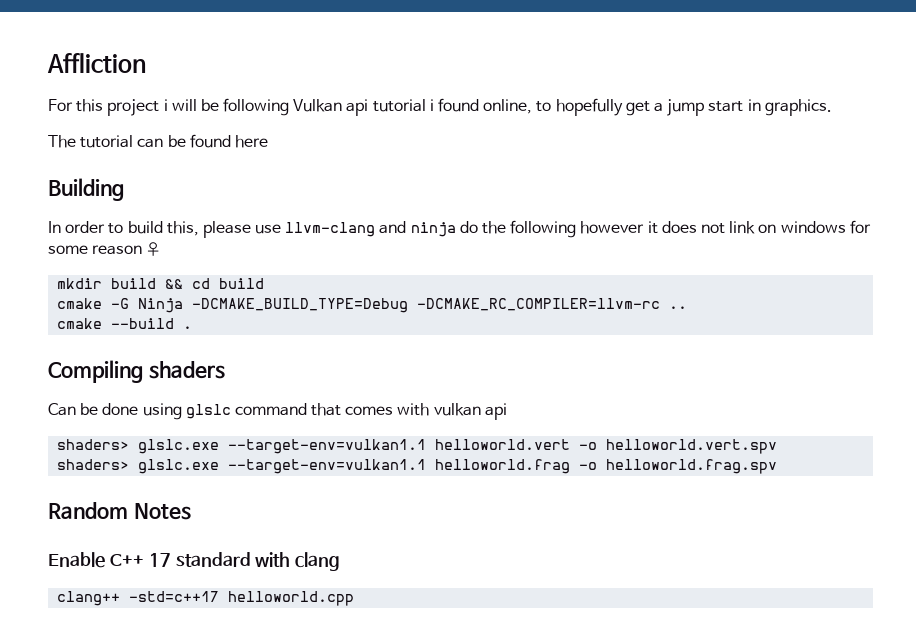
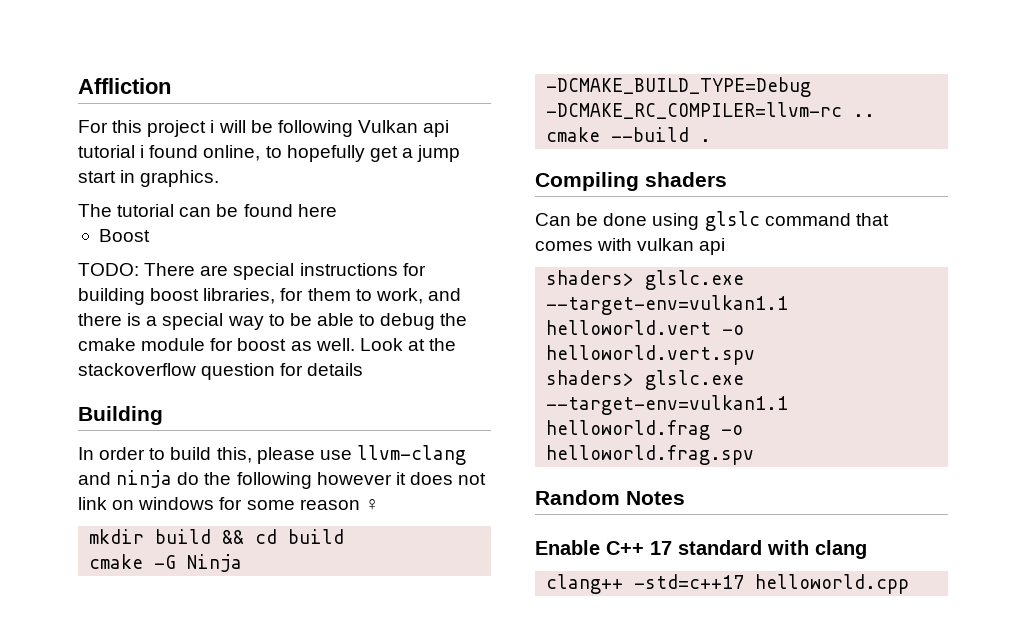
(268, 141) none -> [98,229,150,242] [78,263,426,280] [78,288,461,305] [78,313,468,330] [78,338,457,351] [78,363,364,380] // Boost // TODO: There are special instructions for building boost libraries, for them to work, and there is a special way to be able to debug the cmake module for boost as well. Look at the stackoverflow question for details

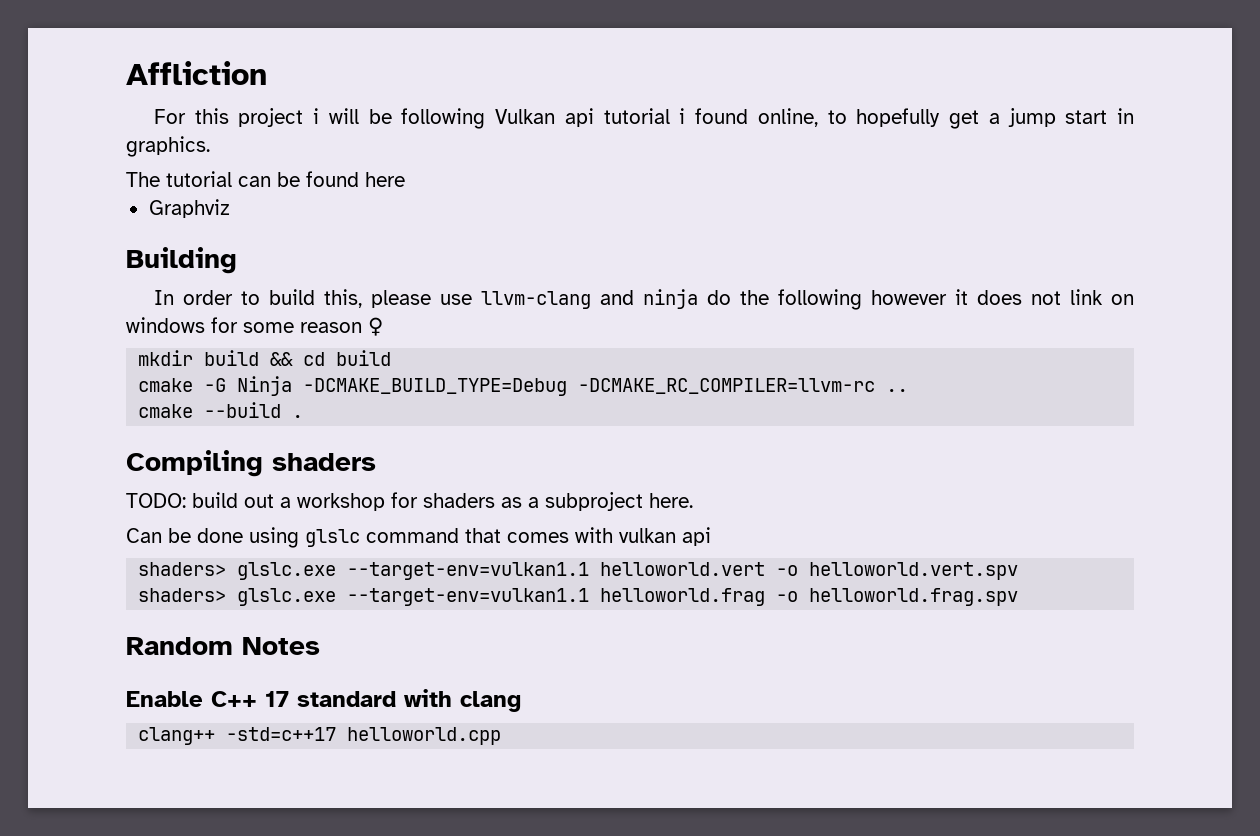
[98,229,150,242] [78,263,426,280] [78,288,461,305] [78,313,468,330] [78,338,457,351] [78,363,364,380] Boost // TODO: There are special instructions for building boost libraries, for them to work, and there is a special way to be able to debug the cmake module for boost as well. Look at the stackoverflow question for details -> [148,199,230,218] Graphviz
(727, 179) none -> [126,492,693,511] // TODO: build out a workshop for shaders as a subproject here.

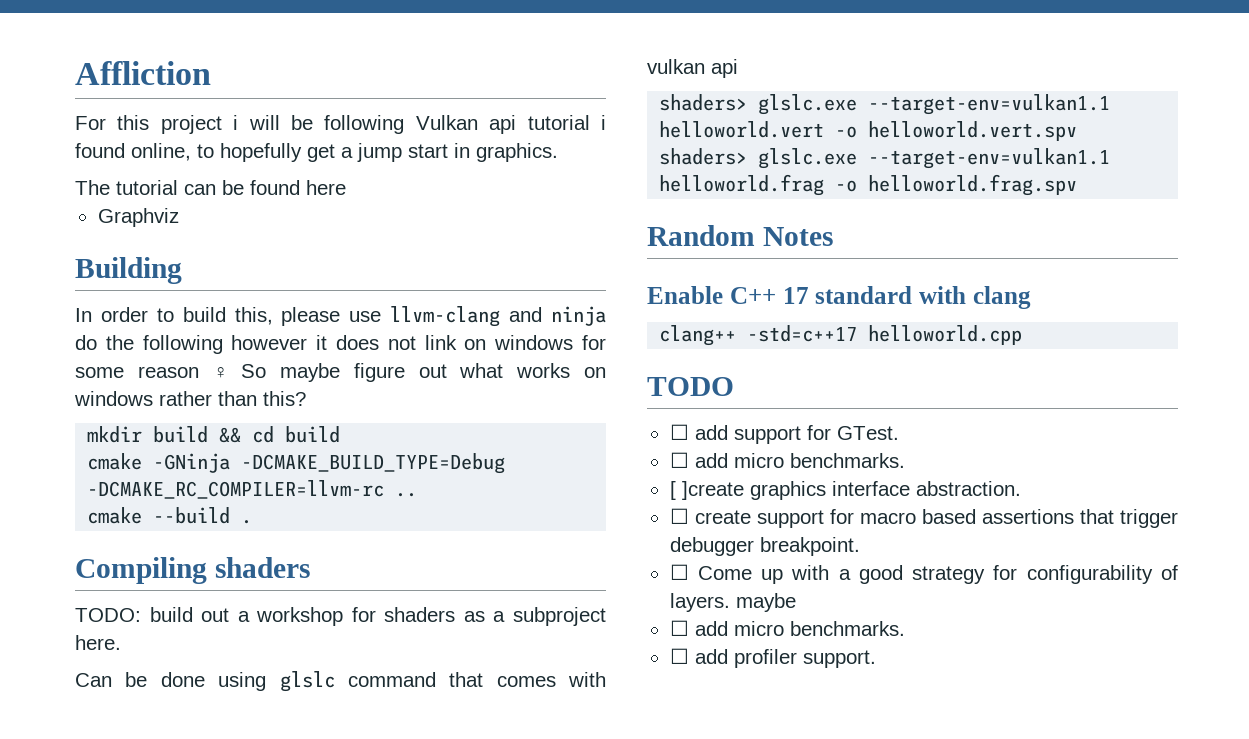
(383, 326) none -> [241,363,606,382] [74,391,306,406] So maybe figure out what works on windows rather than this?
[204,376,293,396] -G Ninja -> [153,453,231,473] -GNinja
(502, 736) none -> [647,377,734,396] [669,424,899,444] [669,452,905,468] [669,481,1021,500] [669,508,1178,528] [669,537,860,556] [669,564,1178,584] [669,593,796,612] [669,620,905,636] [669,648,876,668] // TODO // ☐ add support for GTest. // ☐ add micro benchmarks. // [ ]create graphics interface abstraction. // ☐ create support for macro based assertions that trigger debugger breakpoint. // ☐ Come up with a good strategy for configurability of layers. maybe // ☐ add micro benchmarks. // ☐ add profiler support.

